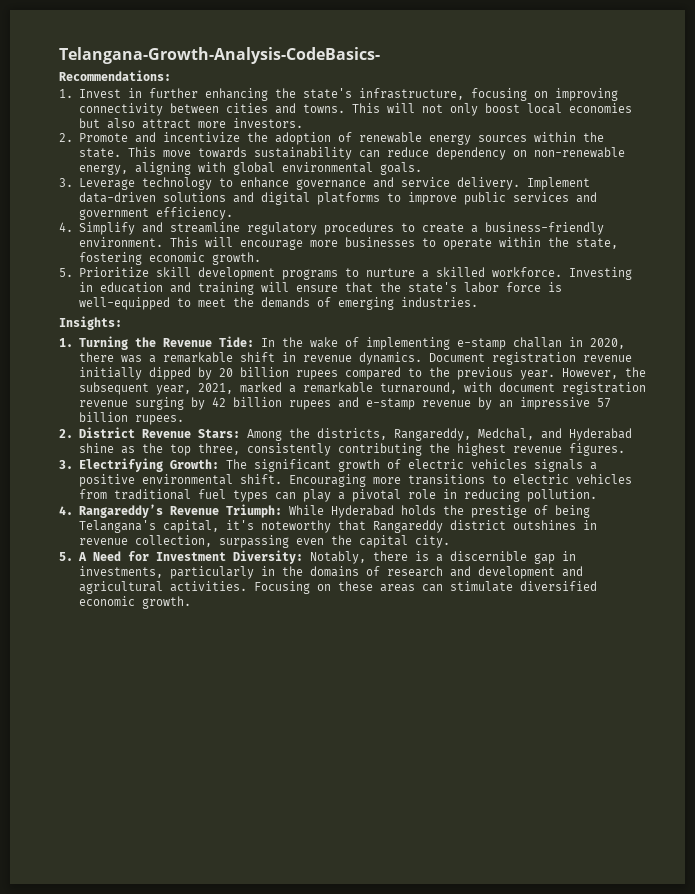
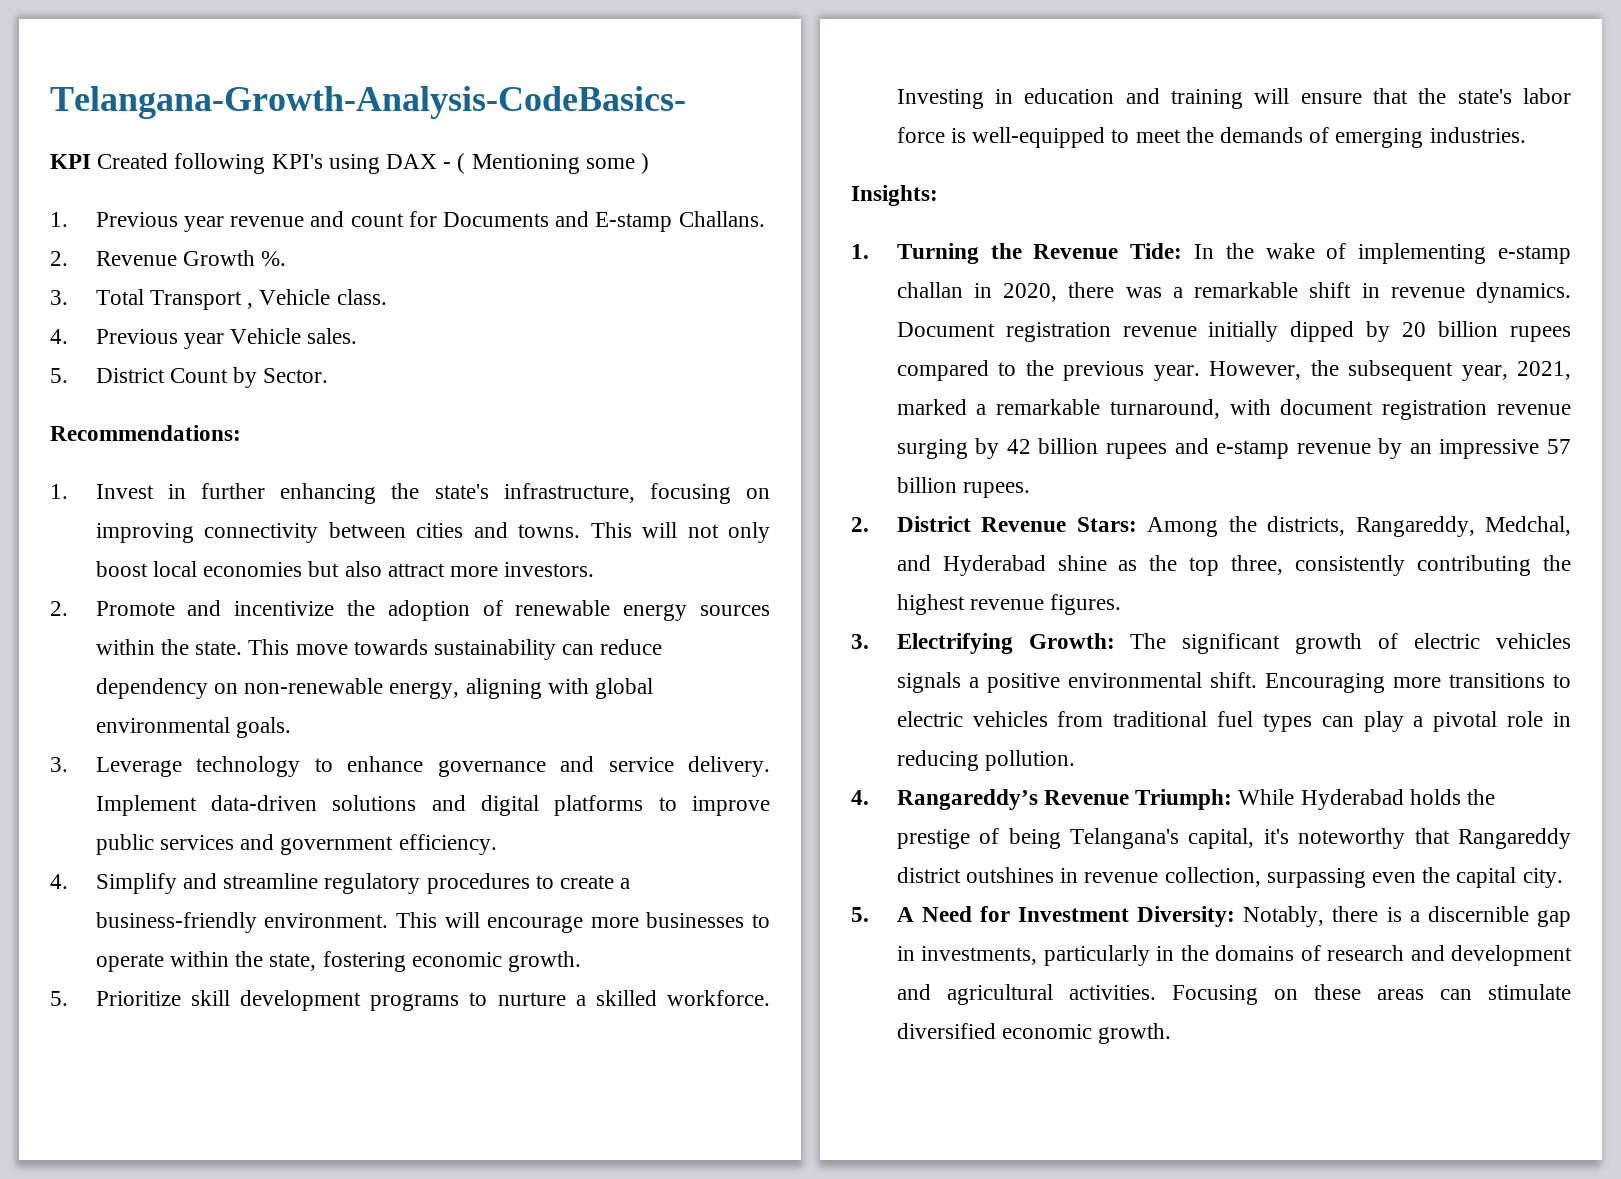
(380, 55) none -> [50,153,650,174] [50,211,765,232] [50,250,287,266] [50,289,387,310] [50,328,358,349] [50,367,329,388] // KPI Created following KPI's using DAX - ( Mentioning some ) // 1. Previous year revenue and count for Documents and E-stamp Challans. // 2. Revenue Growth %. // 3. Total Transport , Vehicle class. // 4. Previous year Vehicle sales. // 5. District Count by Sector.

